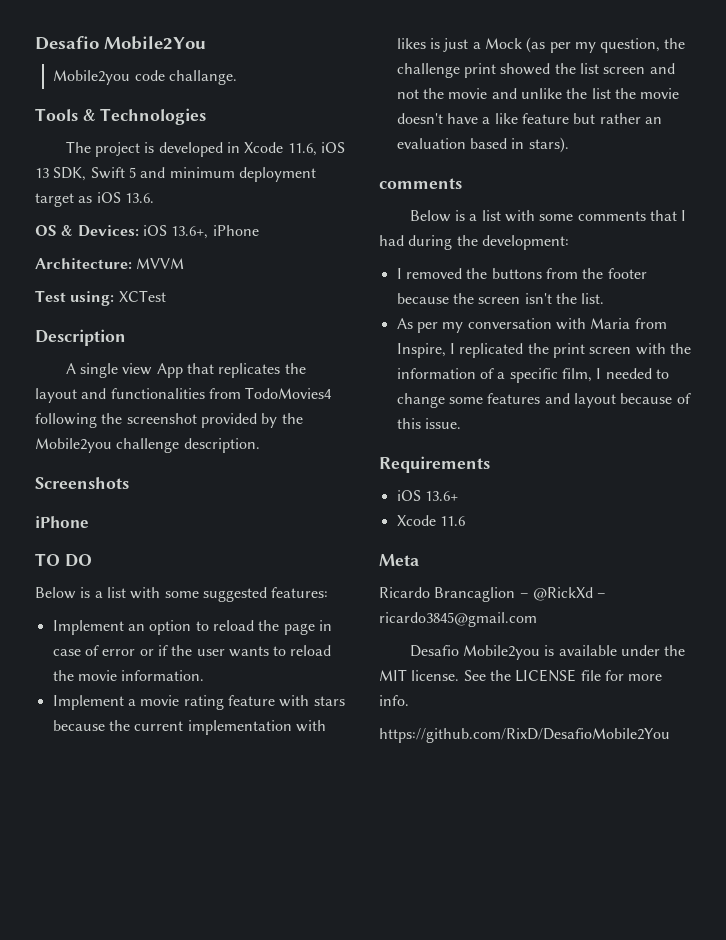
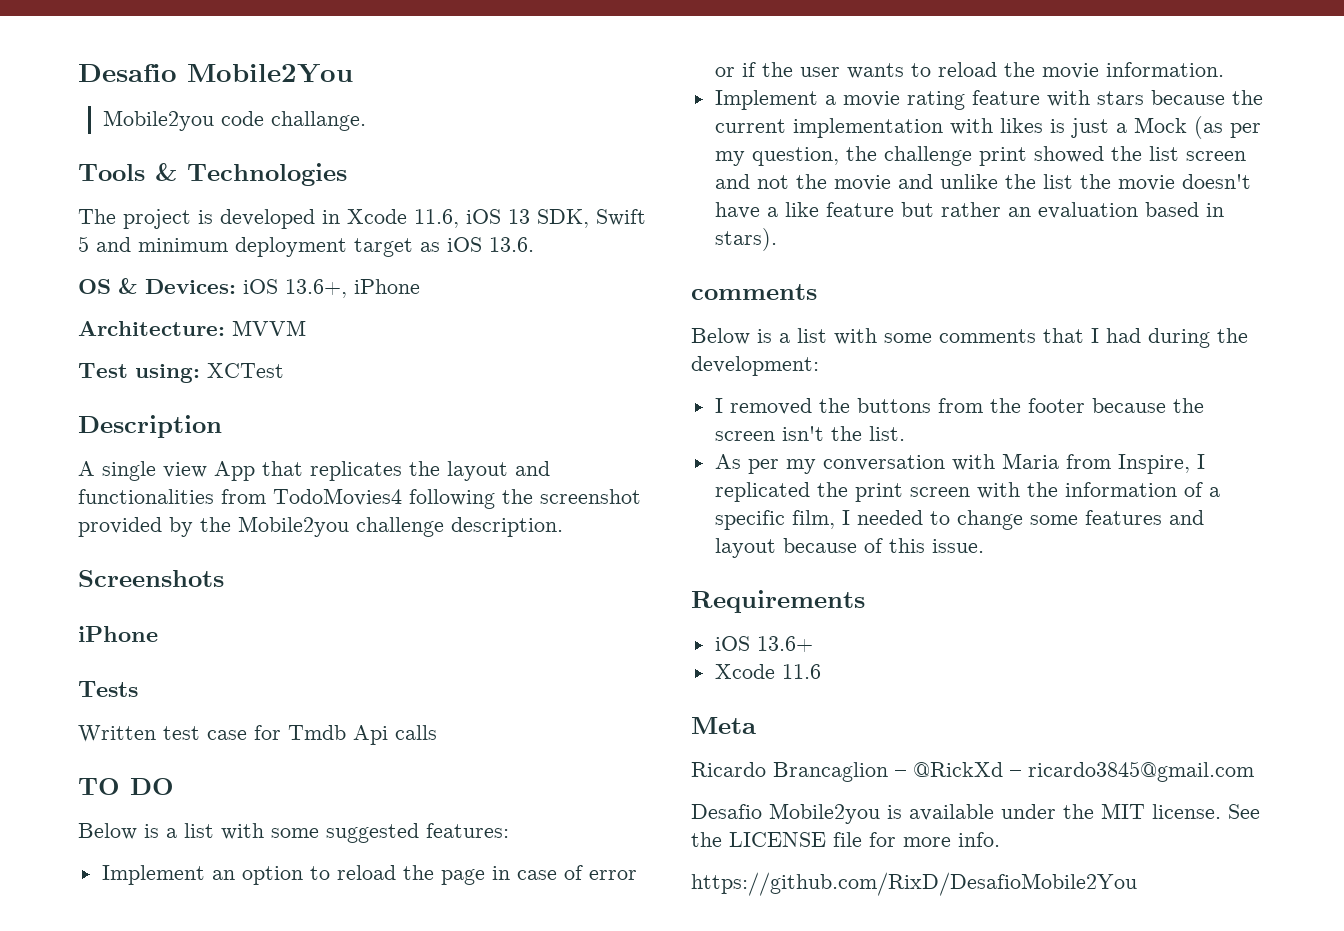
(89, 522) none -> [78,681,138,697] [78,725,437,745] // Tests // Written test case for Tmdb Api calls

